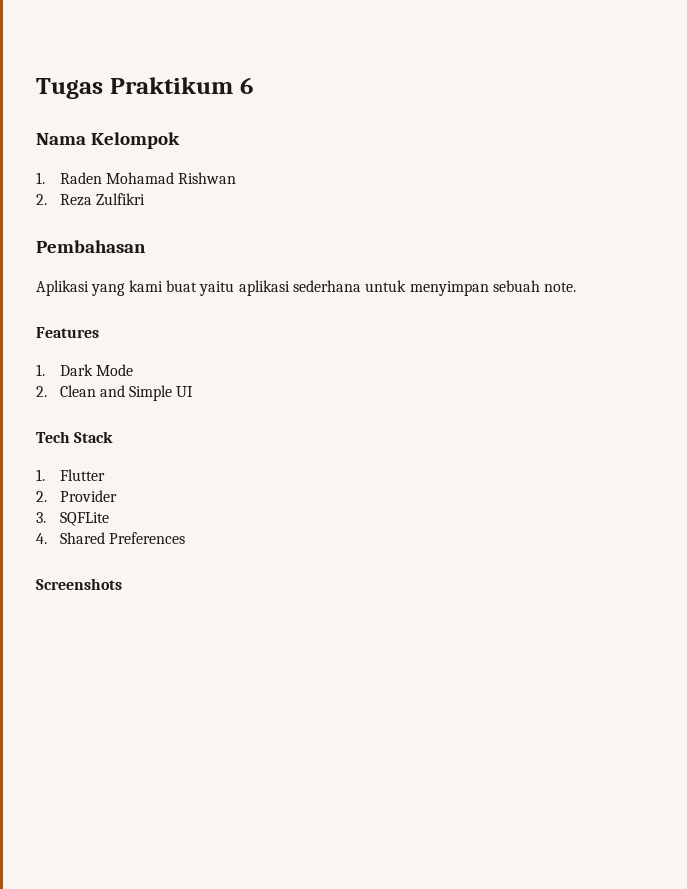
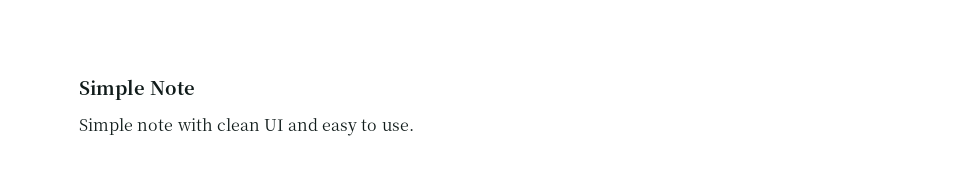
[36,77,253,99] [36,132,180,149] [36,172,237,184] [36,193,145,206] [36,240,146,253] [36,280,577,296] [36,327,99,338] [36,364,133,376] [36,385,194,401] [36,431,114,443] [36,469,105,481] [36,490,117,502] [36,512,109,526] [36,532,185,544] [36,578,122,590] Tugas Praktikum 6 // Nama Kelompok // 1. Raden Mohamad Rishwan // 2. Reza Zulfikri // Pembahasan // Aplikasi yang kami buat yaitu aplikasi sederhana untuk menyimpan sebuah note. // Features // 1. Dark Mode // 2. Clean and Simple UI // Tech Stack // 1. Flutter // 2. Provider // 3. SQFLite // 4. Shared Preferences // Screenshots -> [79,79,195,100] [79,118,414,136] Simple Note // Simple note with clean UI and easy to use.

